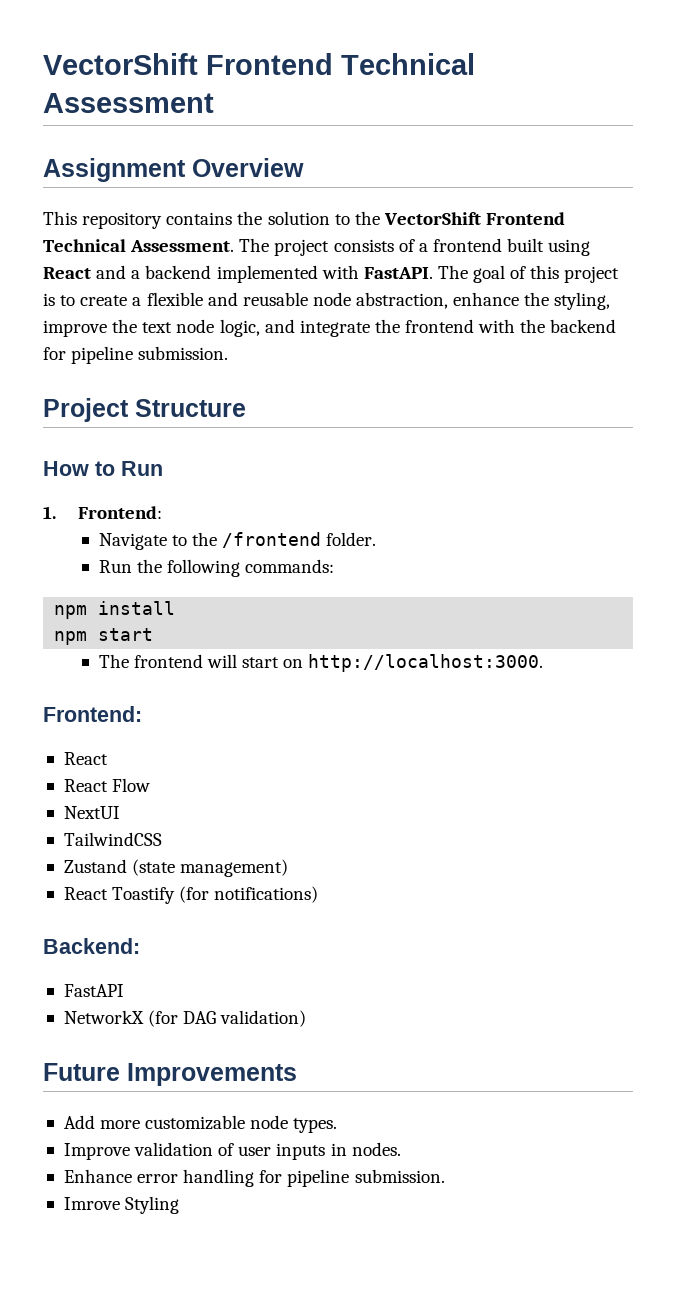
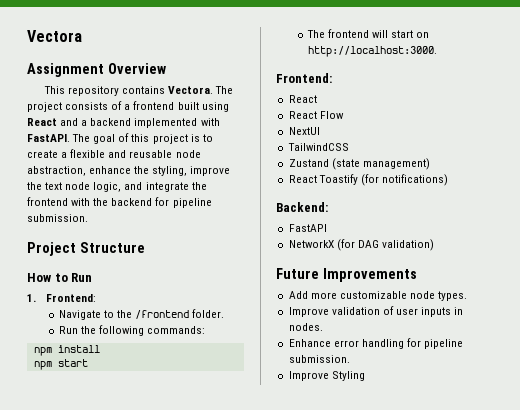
[43,53,475,75] [43,93,214,113] VectorShift Frontend Technical Assessment -> [27,30,82,42] Vectora
[237,211,566,225] [43,239,235,252] the solution to the VectorShift Frontend Technical Assessment. -> [168,86,214,94] Vectora.
[63,1197,120,1210] Imrove -> [288,371,329,381] Improve

